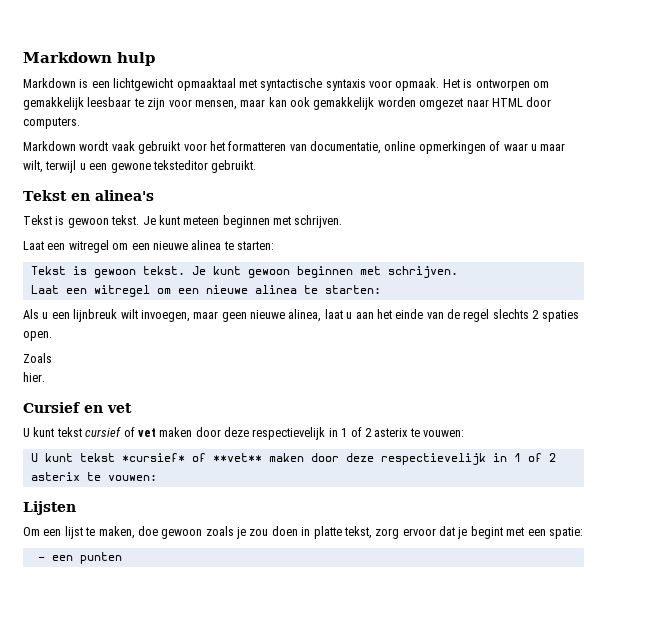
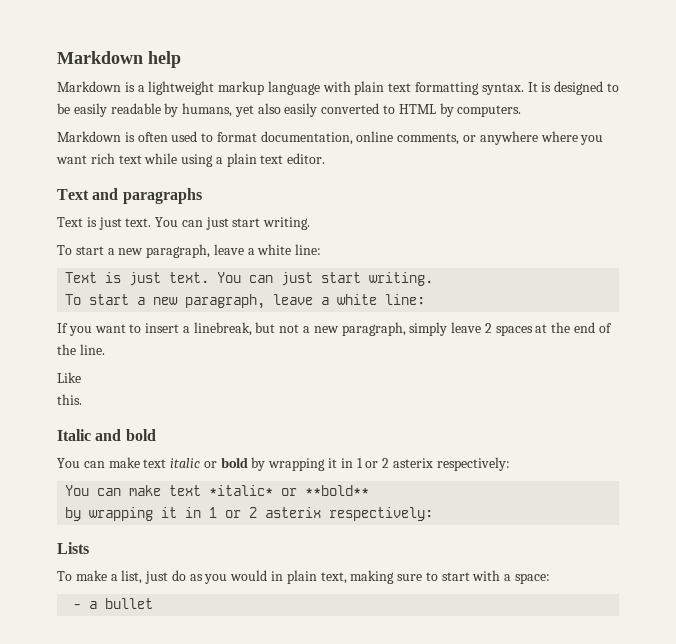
[23,52,155,66] [23,78,549,91] [23,97,552,110] [23,117,80,129] [23,141,566,154] [23,160,257,173] [23,190,154,201] [23,215,343,228] [23,240,274,253] [30,266,458,278] [30,285,381,297] [23,309,579,322] [23,331,52,341] [23,353,52,363] [23,372,45,382] [23,402,132,413] [23,427,464,440] [30,453,556,465] [30,472,157,481] [23,501,76,515] [23,526,583,539] Markdown hulp // Markdown is een lichtgewicht opmaaktaal met syntactische syntaxis voor opmaak. Het is ontworpen om gemakkelijk leesbaar te zijn voor mensen, maar kan ook gemakkelijk worden omgezet naar HTML door computers. // Markdown wordt vaak gebruikt voor het formatteren van documentatie, online opmerkingen of waar u maar wilt, terwijl u een gewone teksteditor gebruikt. // Tekst en alinea's // Tekst is gewoon tekst. Je kunt meteen beginnen met schrijven. // Laat een witregel om een nieuwe alinea te starten: // Tekst is gewoon tekst. Je kunt gewoon beginnen met schrijven. // Laat een witregel om een nieuwe alinea te starten: // Als u een lijnbreuk wilt invoegen, maar geen nieuwe alinea, laat u aan het einde van de regel slechts 2 spaties open. // Zoals // hier. // Cursief en vet // U kunt tekst cursief of vet maken door deze respectievelijk in 1 of 2 asterix te vouwen: // U kunt tekst *cursief* of **vet** maken door deze respectievelijk in 1 of 2 asterix te vouwen: // Lijsten // Om een lijst te maken, doe gewoon zoals je zou doen in platte tekst, zorg ervoor dat je begint met een spatie: -> [57,51,181,68] [57,81,619,95] [57,103,522,117] [57,131,604,145] [56,153,326,167] [57,188,202,204] [57,217,311,230] [57,244,322,258] [65,272,434,286] [65,294,426,309] [57,322,612,336] [57,344,105,355] [57,372,81,383] [57,394,82,405] [57,429,156,441] [57,457,510,471] [65,485,370,496] [65,507,434,521] [57,542,89,554] [57,570,551,584] Markdown help // Markdown is a lightweight markup language with plain text formatting syntax. It is designed to be easily readable by humans, yet also easily converted to HTML by computers. // Markdown is often used to format documentation, online comments, or anywhere where you want rich text while using a plain text editor. // Text and paragraphs // Text is just text. You can just start writing. // To start a new paragraph, leave a white line: // Text is just text. You can just start writing. // To start a new paragraph, leave a white line: // If you want to insert a linebreak, but not a new paragraph, simply leave 2 spaces at the end of the line. // Like // this. // Italic and bold // You can make text italic or bold by wrapping it in 1 or 2 asterix respectively: // You can make text *italic* or **bold** // by wrapping it in 1 or 2 asterix respectively: // Lists // To make a list, just do as you would in plain text, making sure to start with a space:
[51,552,122,564] een punten -> [89,598,154,609] a bullet

